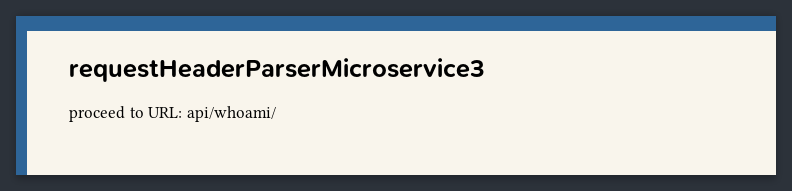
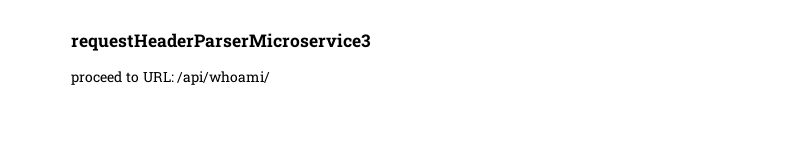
[186,106,276,122] api/whoami/ -> [177,71,271,85] /api/whoami/

